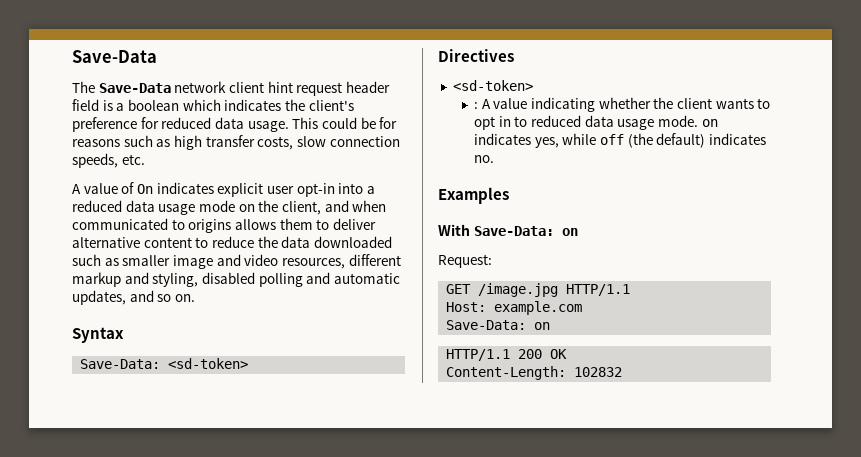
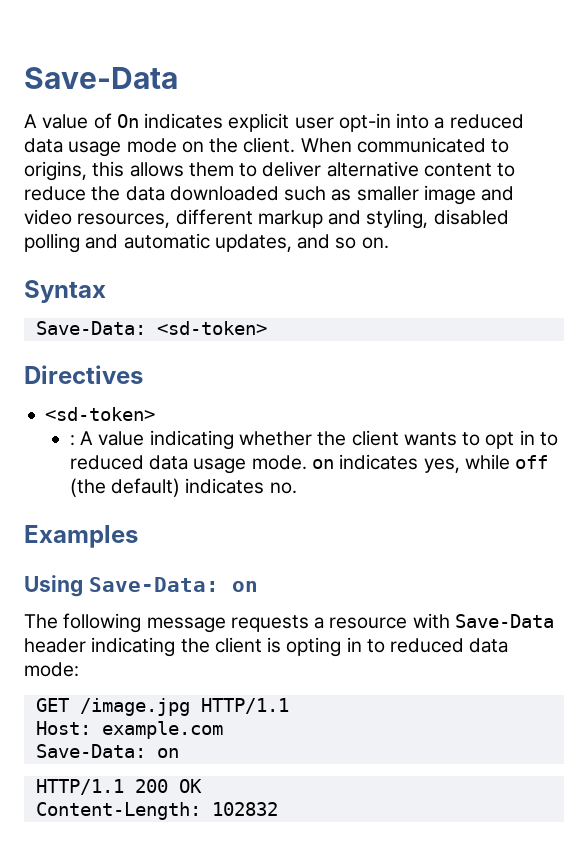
[72,50,157,63] [72,81,390,96] [72,99,354,111] [72,117,398,132] [72,135,400,150] [72,153,145,168] Save-Data // The Save-Data network client hint request header field is a boolean which indicates the client's preference for reduced data usage. This could be for reasons such as high transfer costs, slow connection speeds, etc. -> [24,67,178,89] Save-Data
[281,200,387,215] [72,218,232,233] client, and when communicated to origins -> [243,137,510,153] [24,161,125,181] client. When communicated to origins, this
[438,224,578,236] [438,254,492,268] With Save-Data: on // Request: -> [24,575,258,597] [24,613,554,633] [24,637,509,657] [24,662,79,677] Using Save-Data: on // The following message requests a resource with Save-Data header indicating the client is opting in to reduced data mode:

